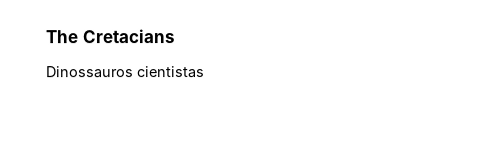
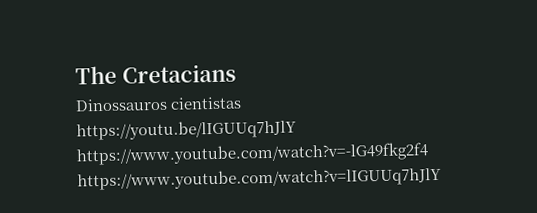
(205, 72) none -> [76,119,297,141] [76,142,428,166] [77,166,442,191] // https://youtu.be/lIGUUq7hJlY // https://www.youtube.com/watch?v=-lG49fkg2f4 // https://www.youtube.com/watch?v=lIGUUq7hJlY

